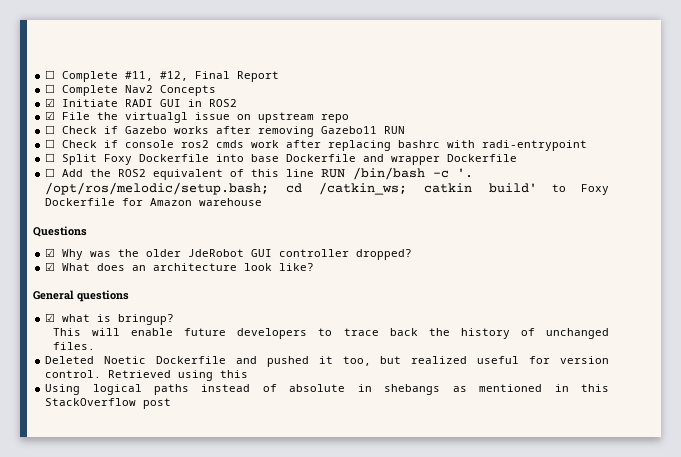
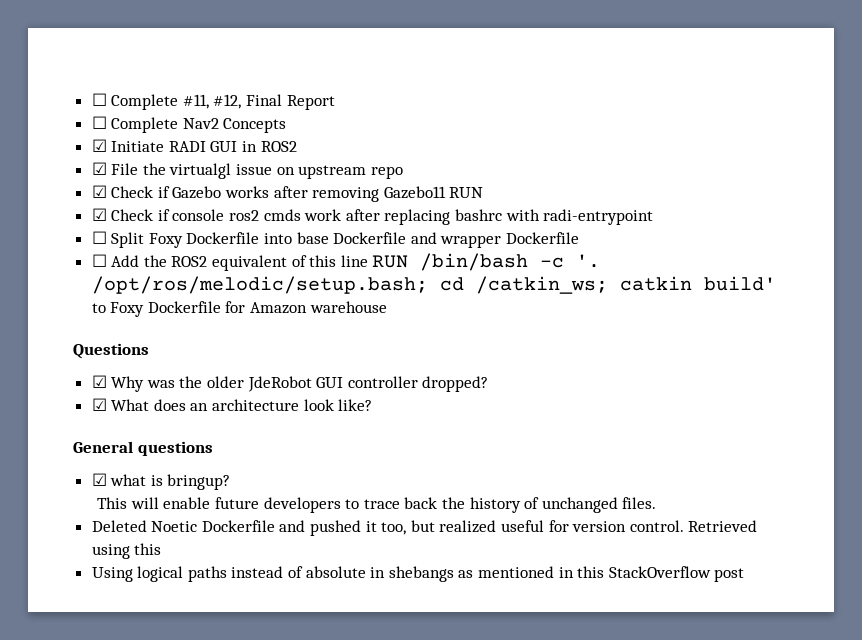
[45,125,56,134] ☐ -> [91,185,107,198] ☑
[45,139,56,148] ☐ -> [91,208,107,221] ☑

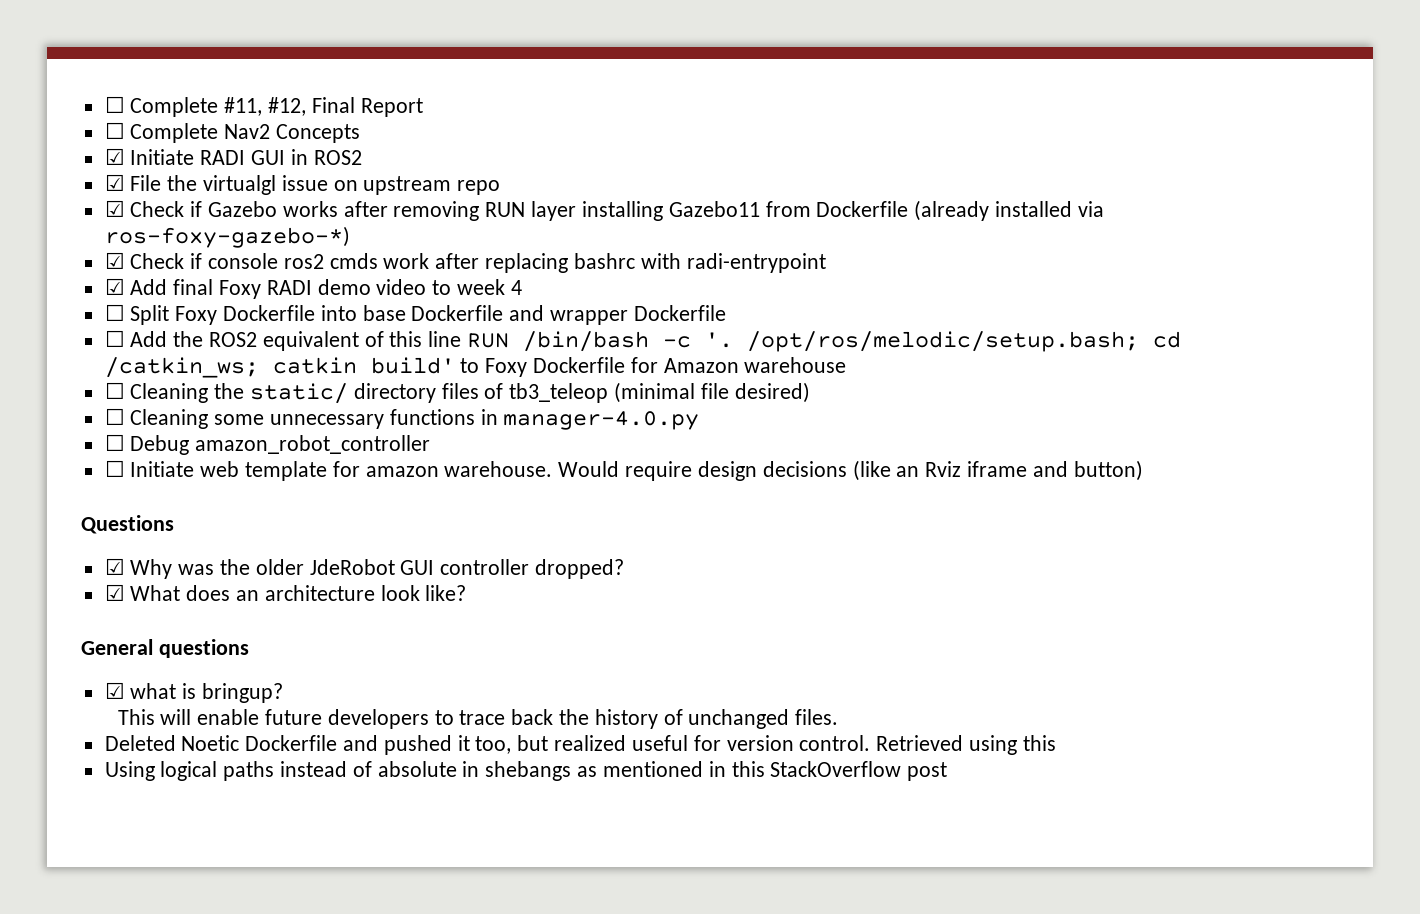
[383,186,484,199] Gazebo11 RUN -> [485,200,1104,221] [104,226,350,248] RUN layer installing Gazebo11 from Dockerfile (already installed via ros-foxy-gazebo-*)
(654, 217) none -> [104,278,522,299] // ☑ Add final Foxy RADI demo video to week 4
(387, 307) none -> [104,382,810,404] [104,408,700,430] [104,434,431,455] [104,460,1143,481] // ☐ Cleaning the static/ directory files of tb3_teleop (minimal file desired) // ☐ Cleaning some unnecessary functions in manager-4.0.py // ☐ Debug amazon_robot_controller // ☐ Initiate web template for amazon warehouse. Would require design decisions (like an Rviz iframe and button)

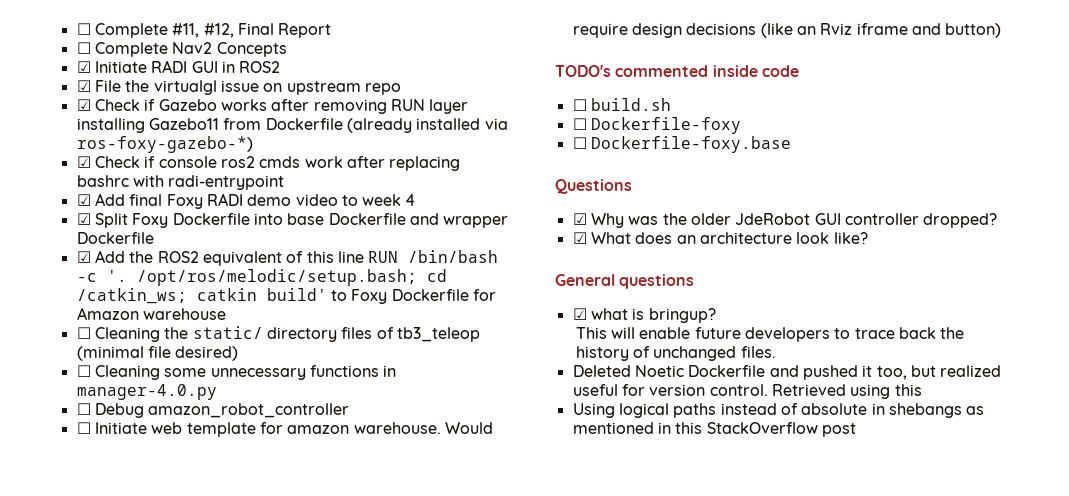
[104,304,125,321] ☐ -> [76,213,91,225] ☑
[104,330,125,347] ☐ -> [76,251,91,263] ☑
(1143, 470) none -> [555,65,799,77] [572,98,671,111] [572,117,741,134] [572,136,791,153] // TODO's commented inside code // ☐ build.sh // ☐ Dockerfile-foxy // ☐ Dockerfile-foxy.base

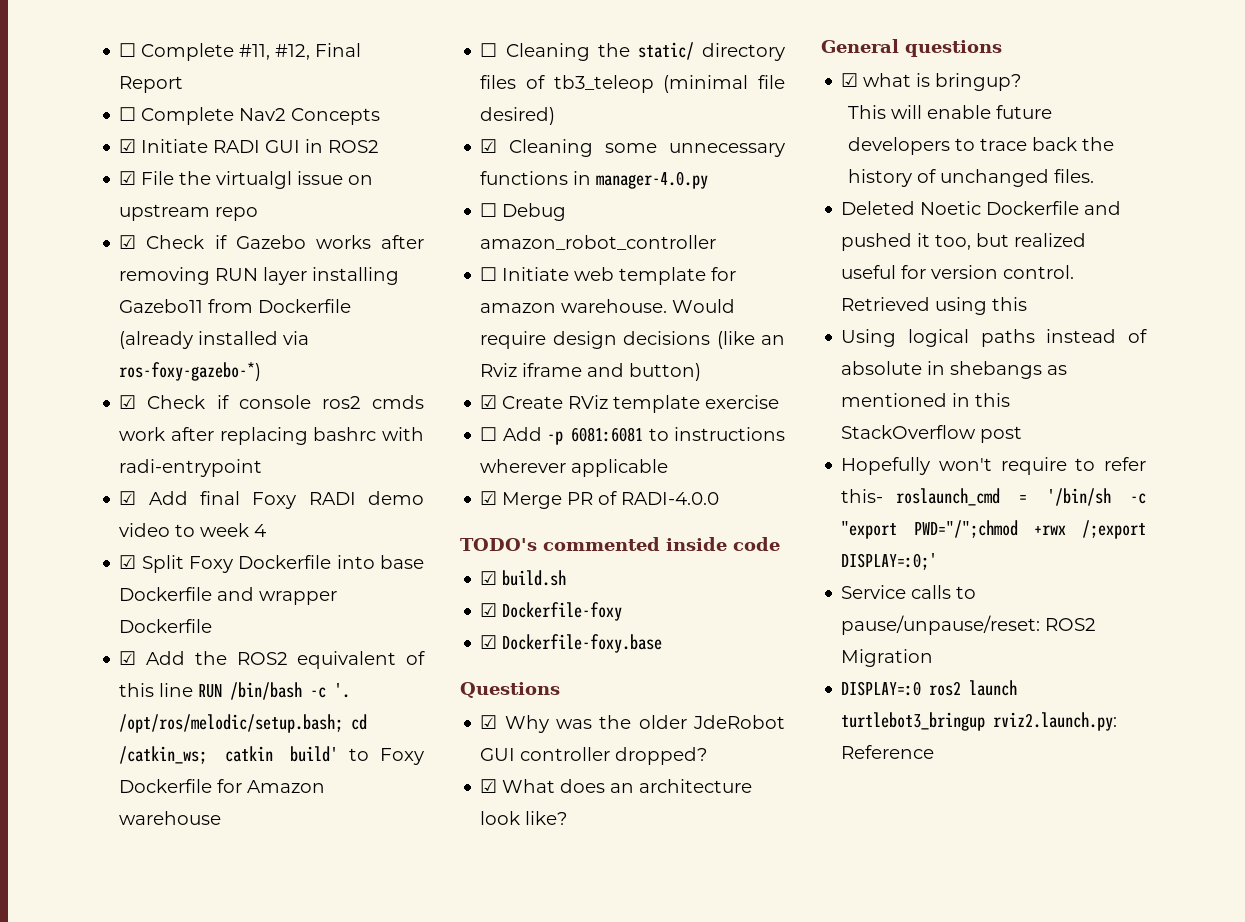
[76,365,91,377] ☐ -> [480,139,498,153] ☑
(1002, 30) none -> [480,395,780,413] [480,427,785,445] [480,459,669,477] [480,491,720,509] // ☑ Create RViz template exercise // ☐ Add -p 6081:6081 to instructions wherever applicable // ☑ Merge PR of RADI-4.0.0
[572,99,587,111] ☐ -> [480,571,498,585] ☑
[572,118,587,130] ☐ -> [480,603,498,617] ☑
[572,137,587,149] ☐ -> [480,635,498,649] ☑
(856, 430) none -> [841,457,1146,475] [841,488,1146,506] [841,520,1146,539] [841,553,938,570] [841,585,977,599] [841,615,1097,635] [841,649,934,667] [841,680,1018,696] [841,712,1118,731] [841,745,935,759] // Hopefully won't require to refer this- roslaunch_cmd = '/bin/sh -c "export PWD="/";chmod +rwx /;export DISPLAY=:0;' // Service calls to pause/unpause/reset: ROS2 Migration // DISPLAY=:0 ros2 launch turtlebot3_bringup rviz2.launch.py: Reference

